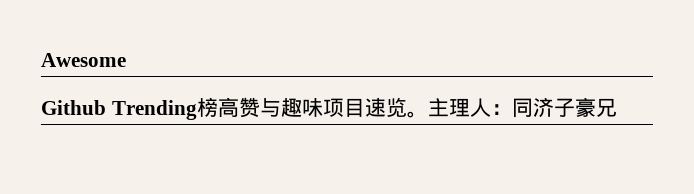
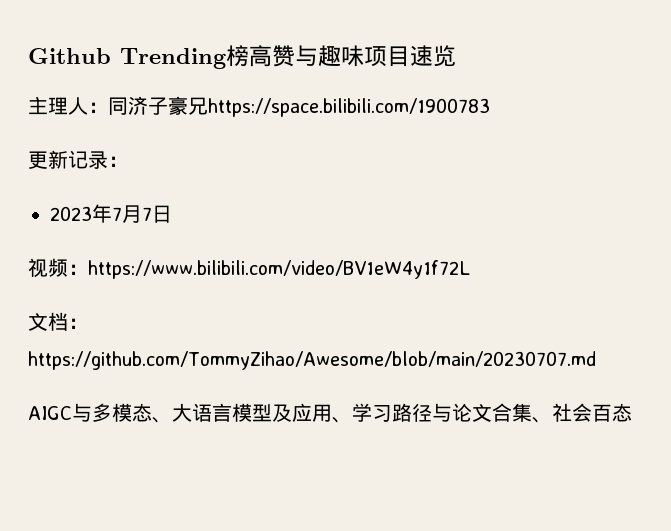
[41,53,126,67] Awesome // -> (28, 56) none
[406,111,428,118] 。 -> (456, 56) //
(617, 107) none -> [208,98,490,117] [28,150,128,169] [50,204,172,223] [28,258,470,279] [28,312,88,331] [28,351,596,370] [28,403,632,423] https://space.bilibili.com/1900783 // 更新记录： // 2023年7月7日 // 视频：https://www.bilibili.com/video/BV1eW4y1f72L // 文档：https://github.com/TommyZihao/Awesome/blob/main/20230707.md // AIGC与多模态、大语言模型及应用、学习路径与论文合集、社会百态

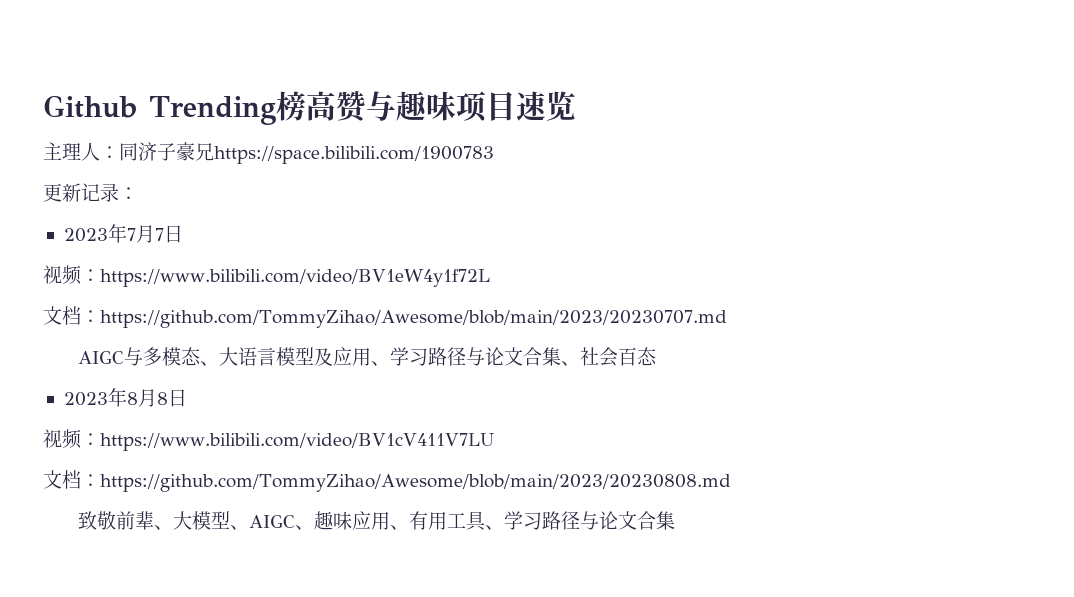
[28,351,596,370] https://github.com/TommyZihao/Awesome/blob/main/20230707.md -> [100,310,727,328] https://github.com/TommyZihao/Awesome/blob/main/2023/20230707.md
(632, 412) none -> [63,388,187,407] [43,429,494,451] [43,470,731,492] [77,511,675,531] // 2023年8月8日 // 视频：https://www.bilibili.com/video/BV1cV411V7LU // 文档：https://github.com/TommyZihao/Awesome/blob/main/2023/20230808.md // 致敬前辈、大模型、AIGC、趣味应用、有用工具、学习路径与论文合集

